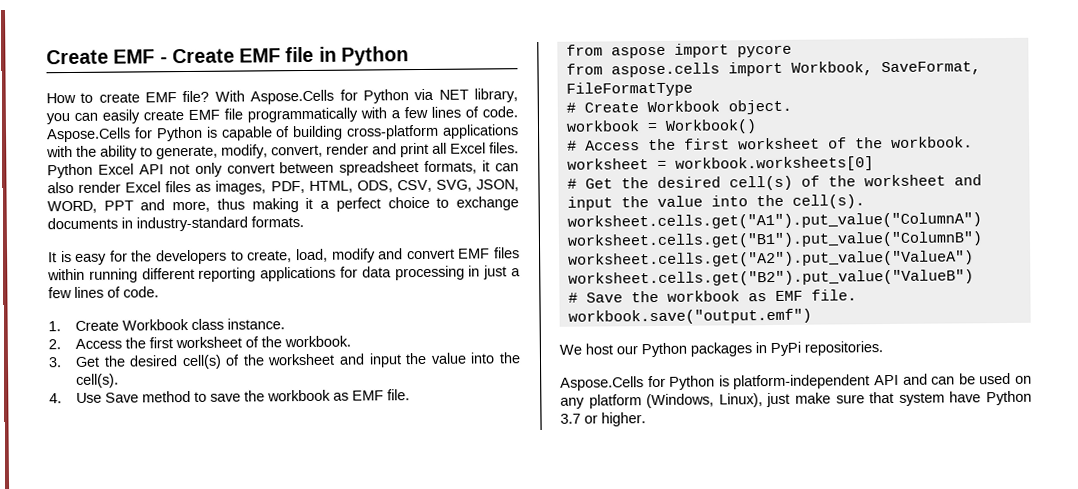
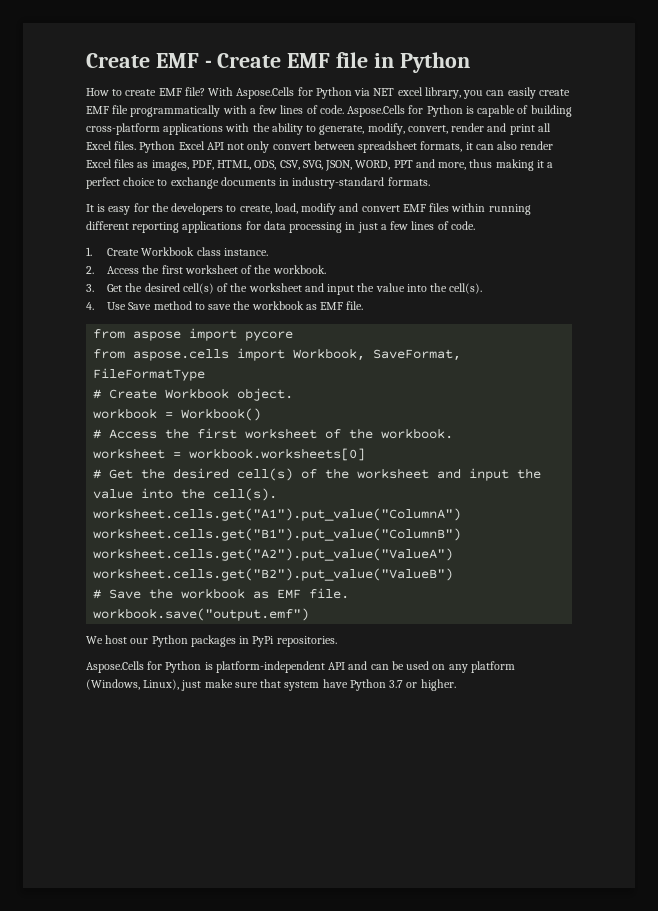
(469, 94) none -> [397,87,423,96] excel

